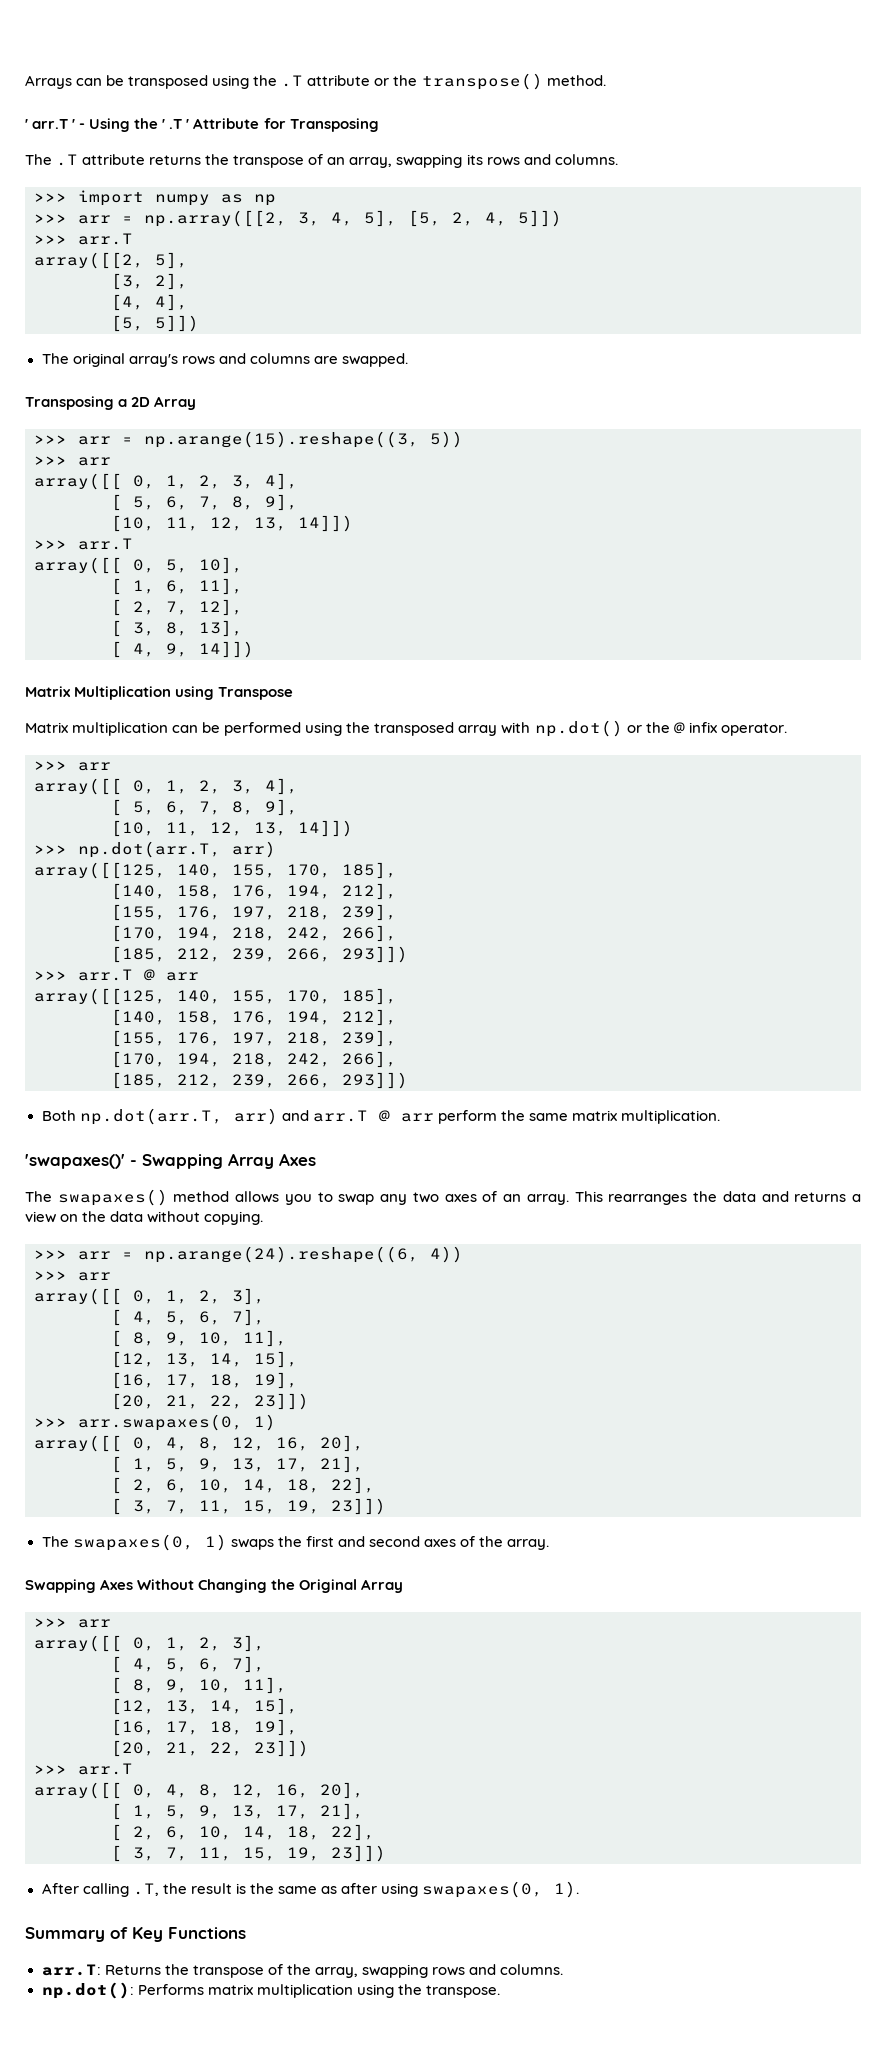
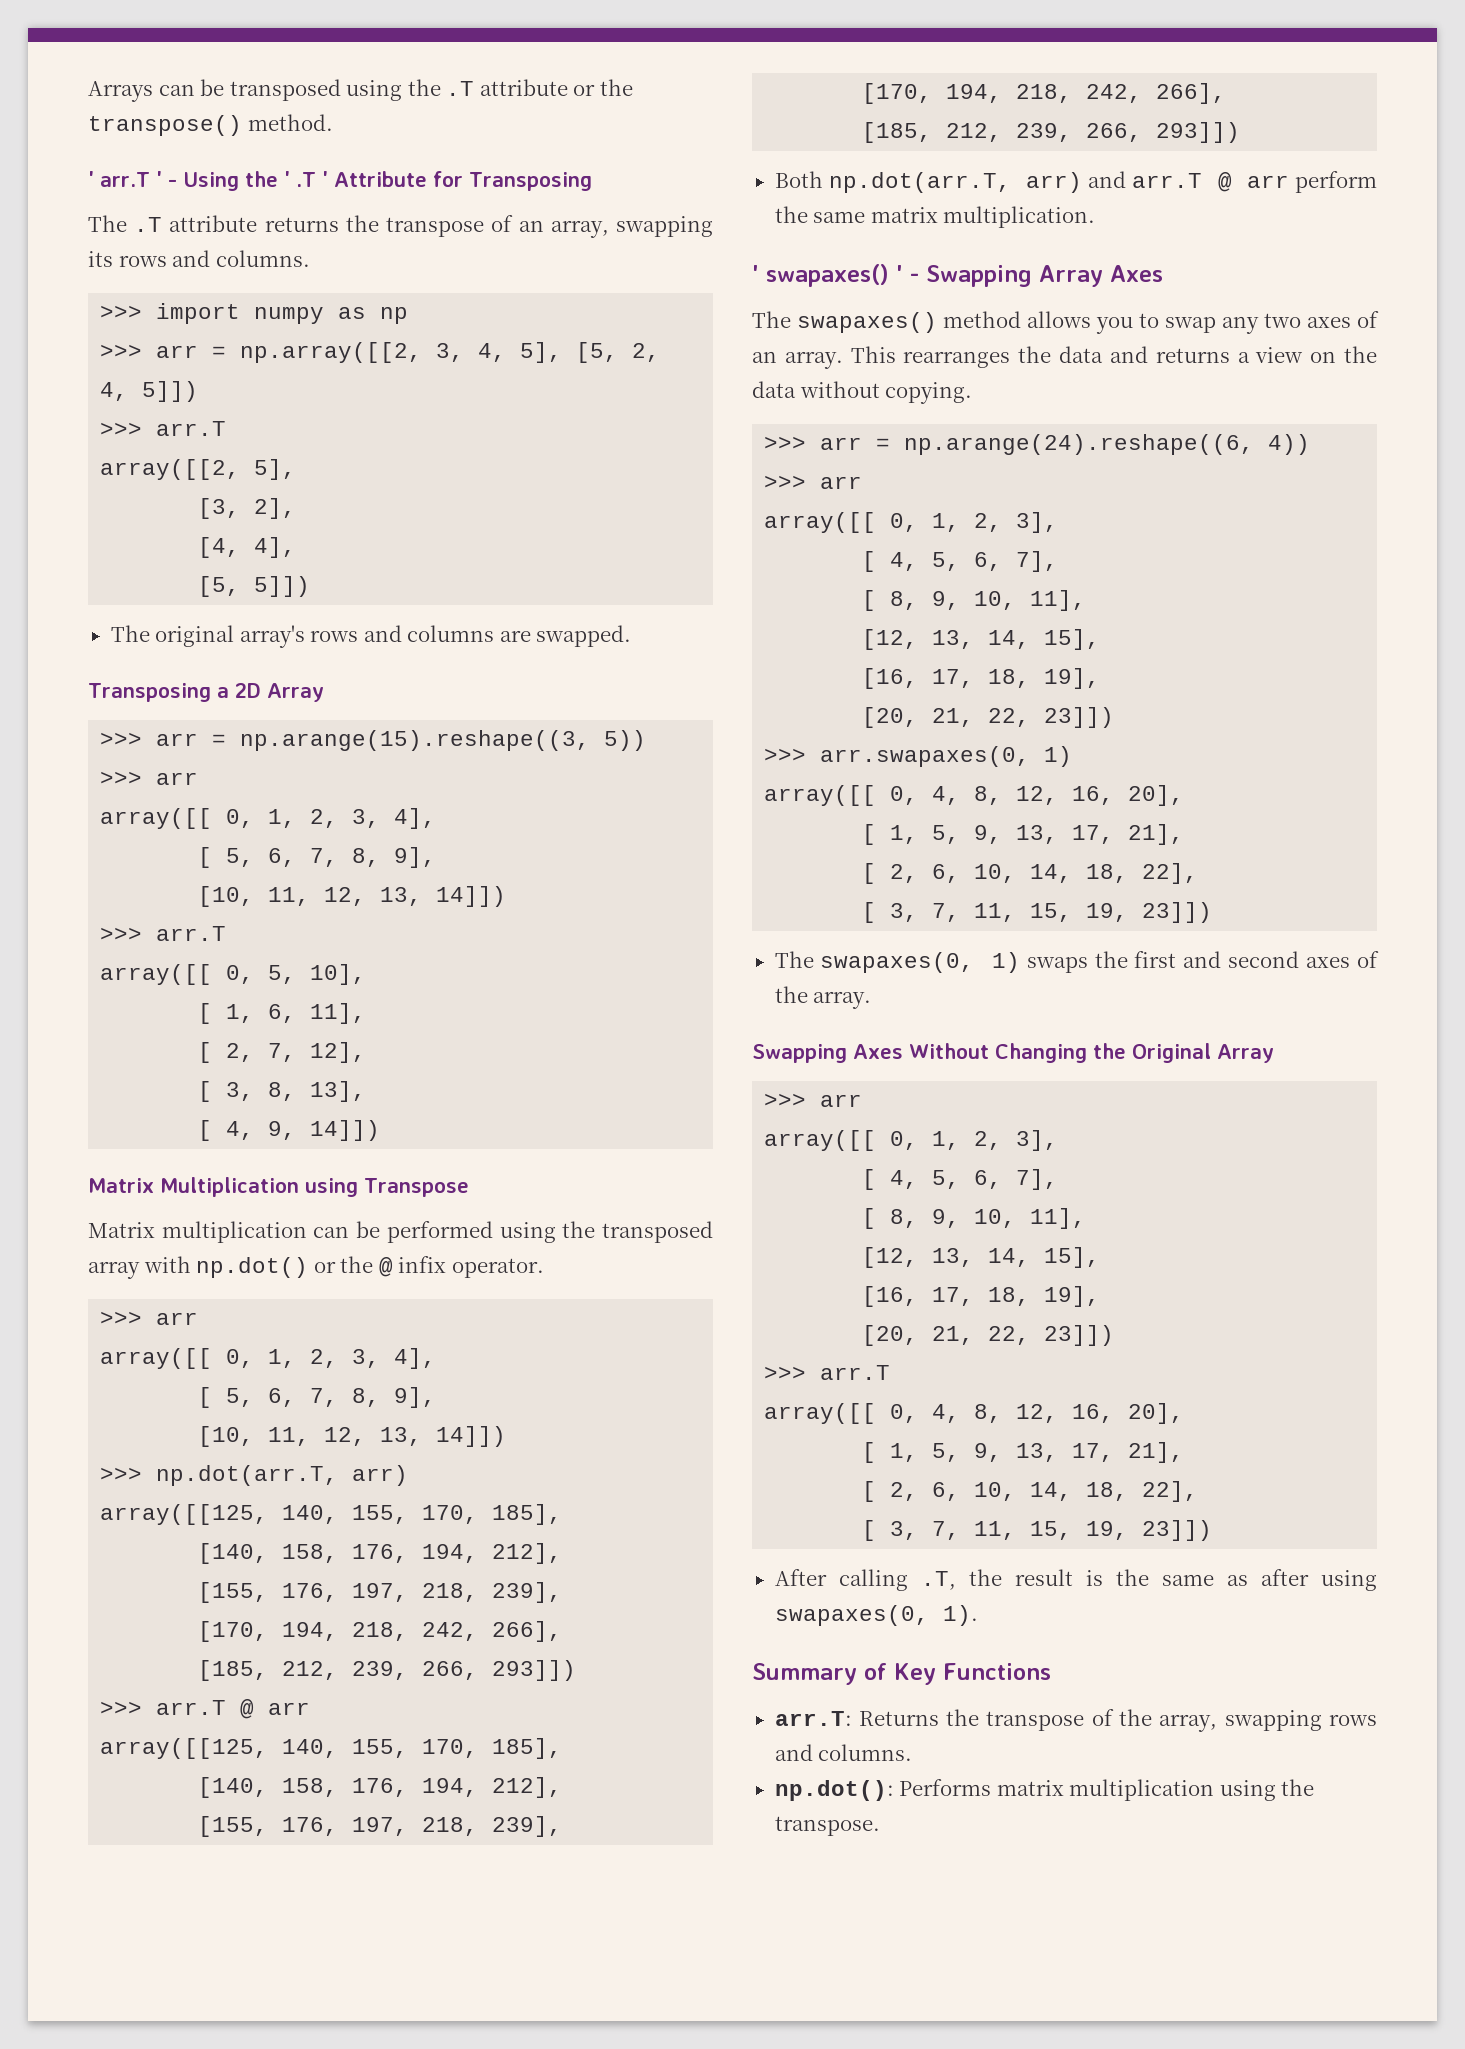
[25,1154,125,1169] 'swapaxes()' -> [752,264,903,287] ' swapaxes() '

